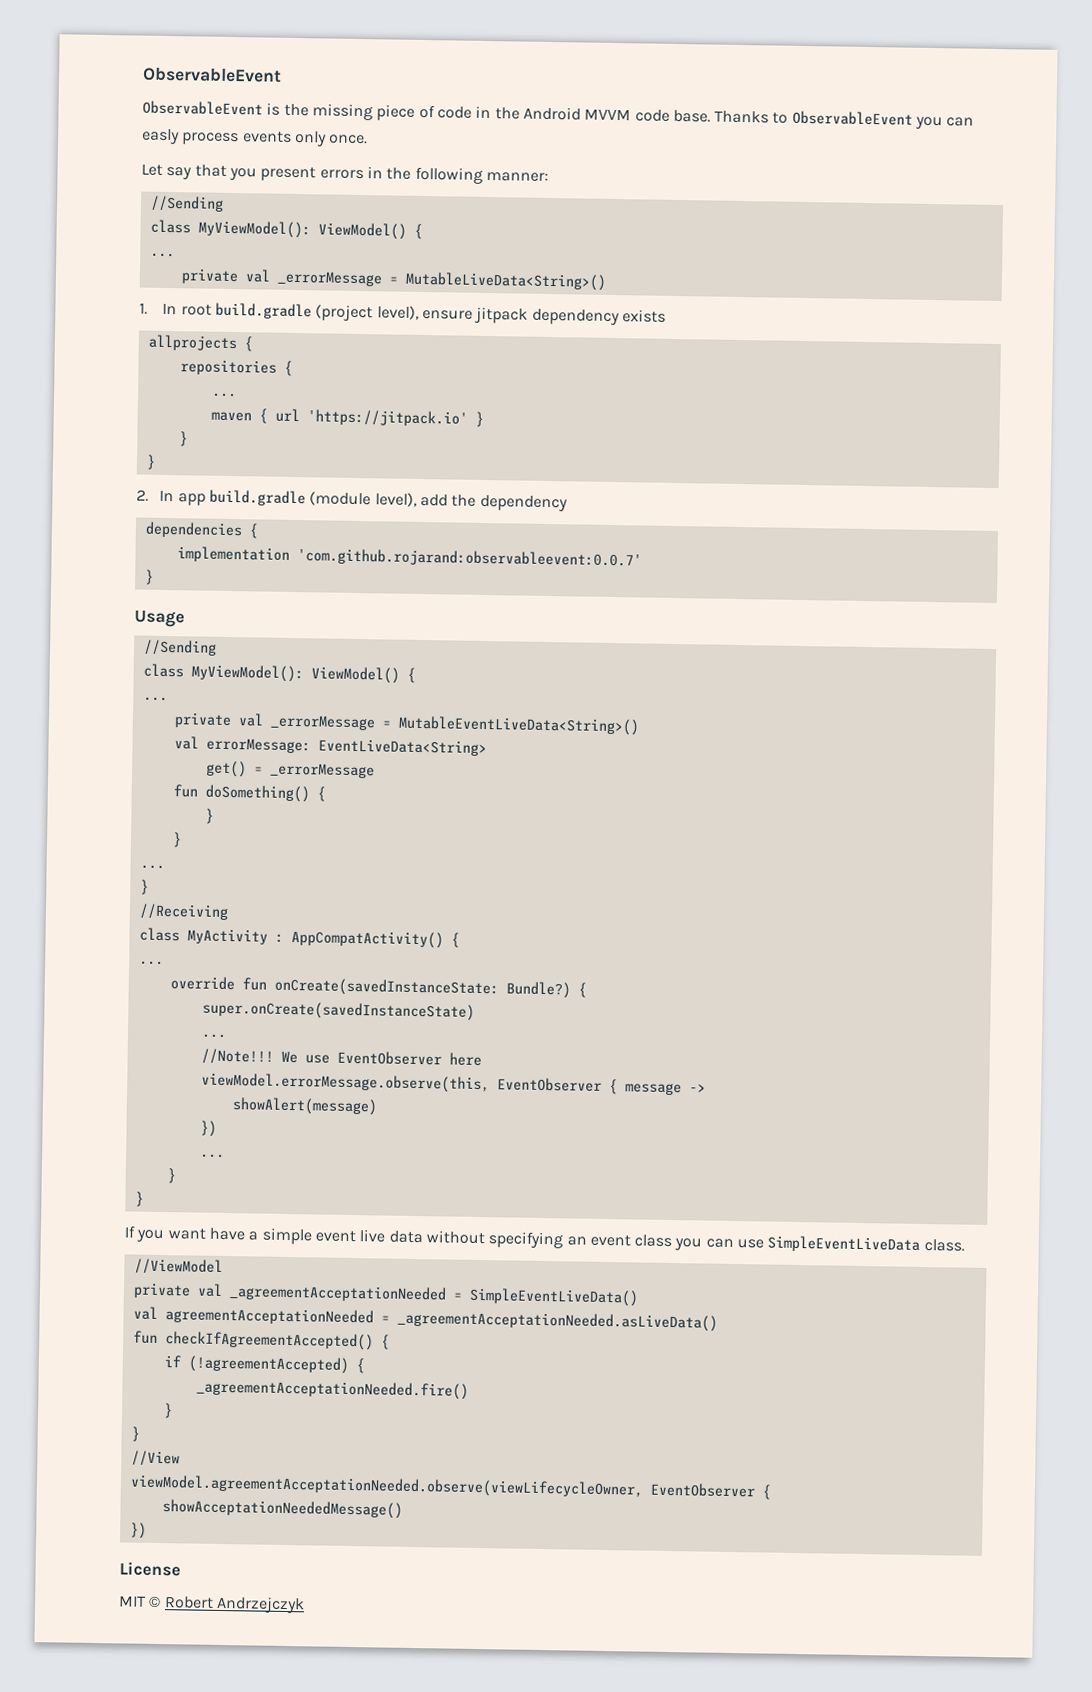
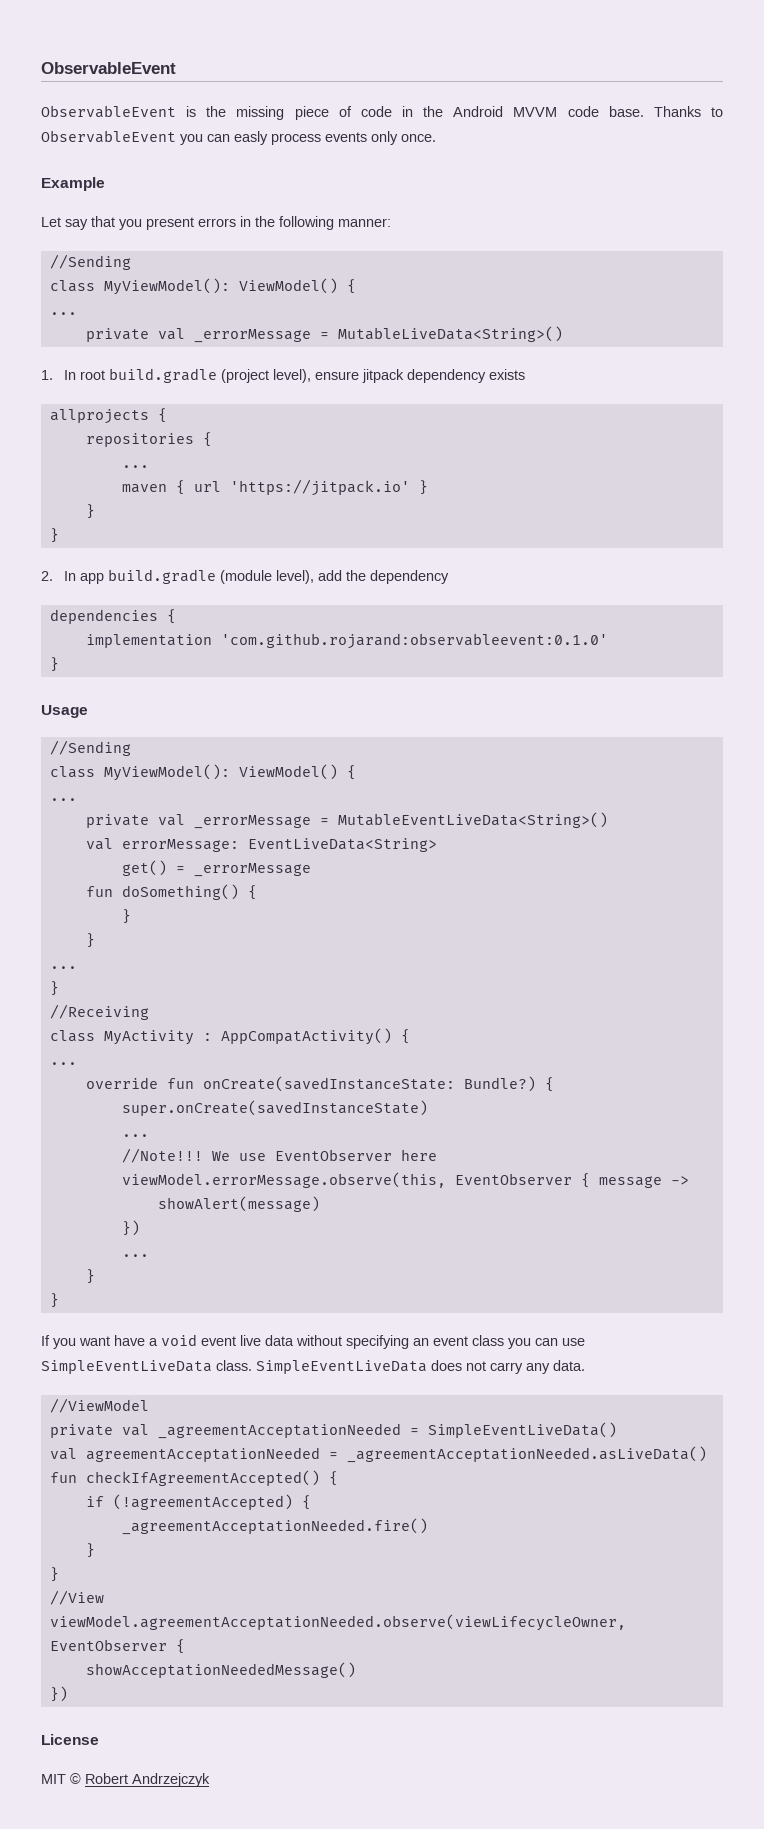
(369, 139) none -> [41,177,105,191] // Example
[296,548,642,569] 'com.github.rojarand:observableevent:0.0.7' -> [220,633,608,649] 'com.github.rojarand:observableevent:0.1.0'
[261,1227,312,1245] simple -> [161,1334,197,1346] void
(965, 1245) none -> [256,1360,585,1374] SimpleEventLiveData does not carry any data.

